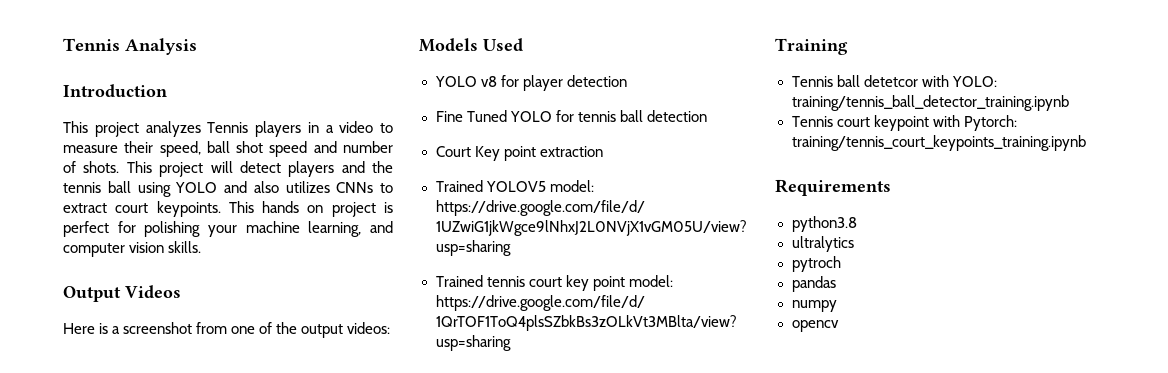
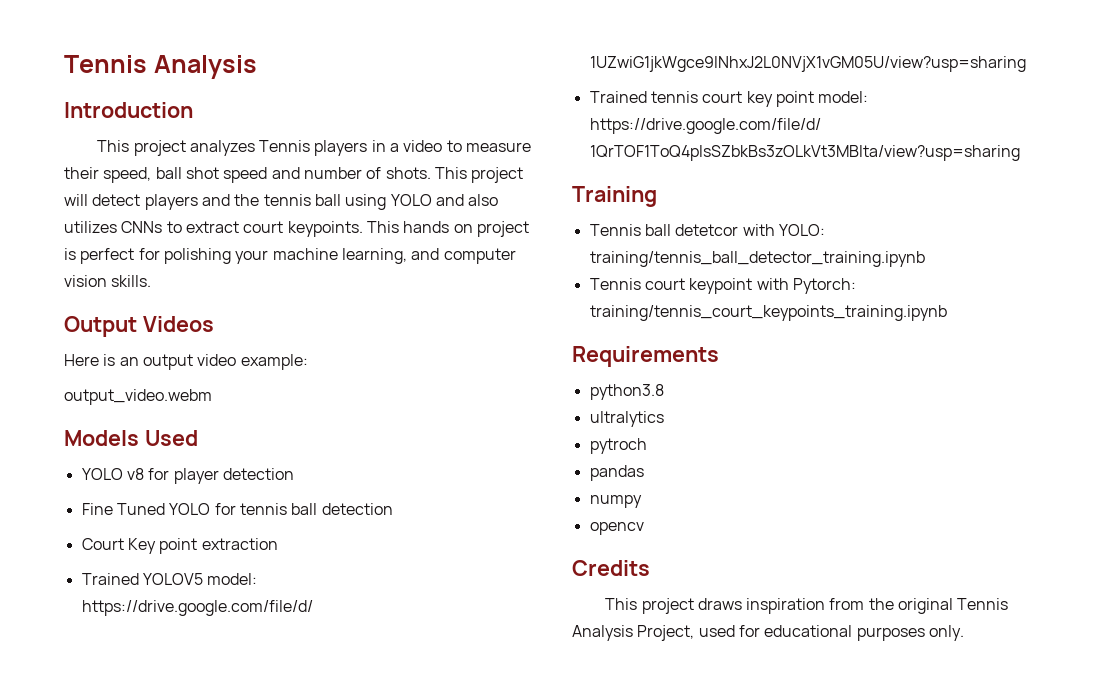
[112,322,391,338] a screenshot from one of the output videos: -> [119,354,308,370] [64,389,212,405] an output video example: // output_video.webm
(839, 326) none -> [572,560,650,576] [605,598,1009,614] [572,625,964,641] // Credits // This project draws inspiration from the original Tennis Analysis Project, used for educational purposes only.

